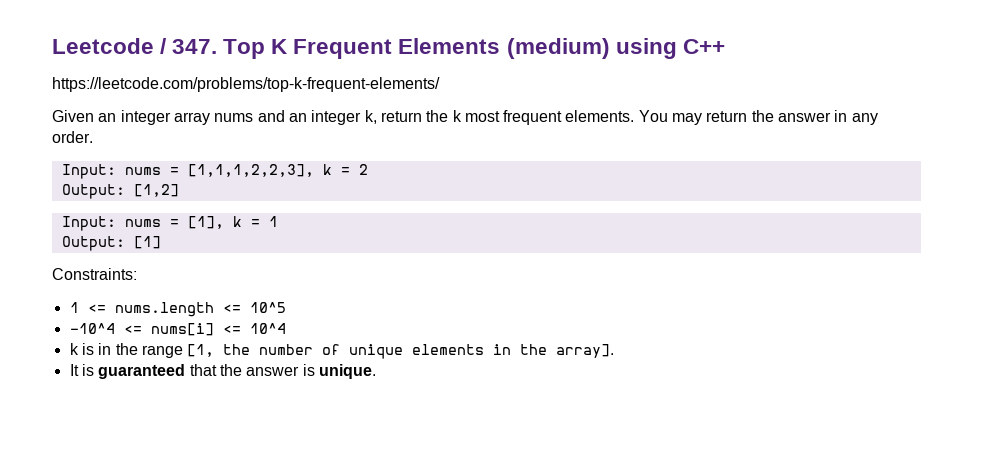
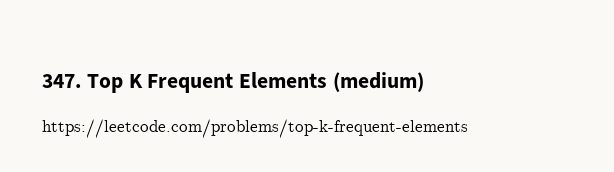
[52,38,168,54] Leetcode / -> (42, 81) none
[615,38,725,59] [52,77,440,92] [52,110,878,125] [52,131,93,143] [61,164,368,179] [61,184,179,199] [61,216,278,231] [61,236,161,251] [52,268,137,280] [69,302,286,317] [69,323,286,336] [69,343,615,359] [69,364,376,379] using C++ // https://leetcode.com/problems/top-k-frequent-elements/ // Given an integer array nums and an integer k, return the k most frequent elements. You may return the answer in any order. // Input: nums = [1,1,1,2,2,3], k = 2 // Output: [1,2] // Input: nums = [1], k = 1 // Output: [1] // Constraints: // 1 <= nums.length <= 10^5 // -10^4 <= nums[i] <= 10^4 // k is in the range [1, the number of unique elements in the array]. // It is guaranteed that the answer is unique. -> [42,119,468,138] // https://leetcode.com/problems/top-k-frequent-elements

